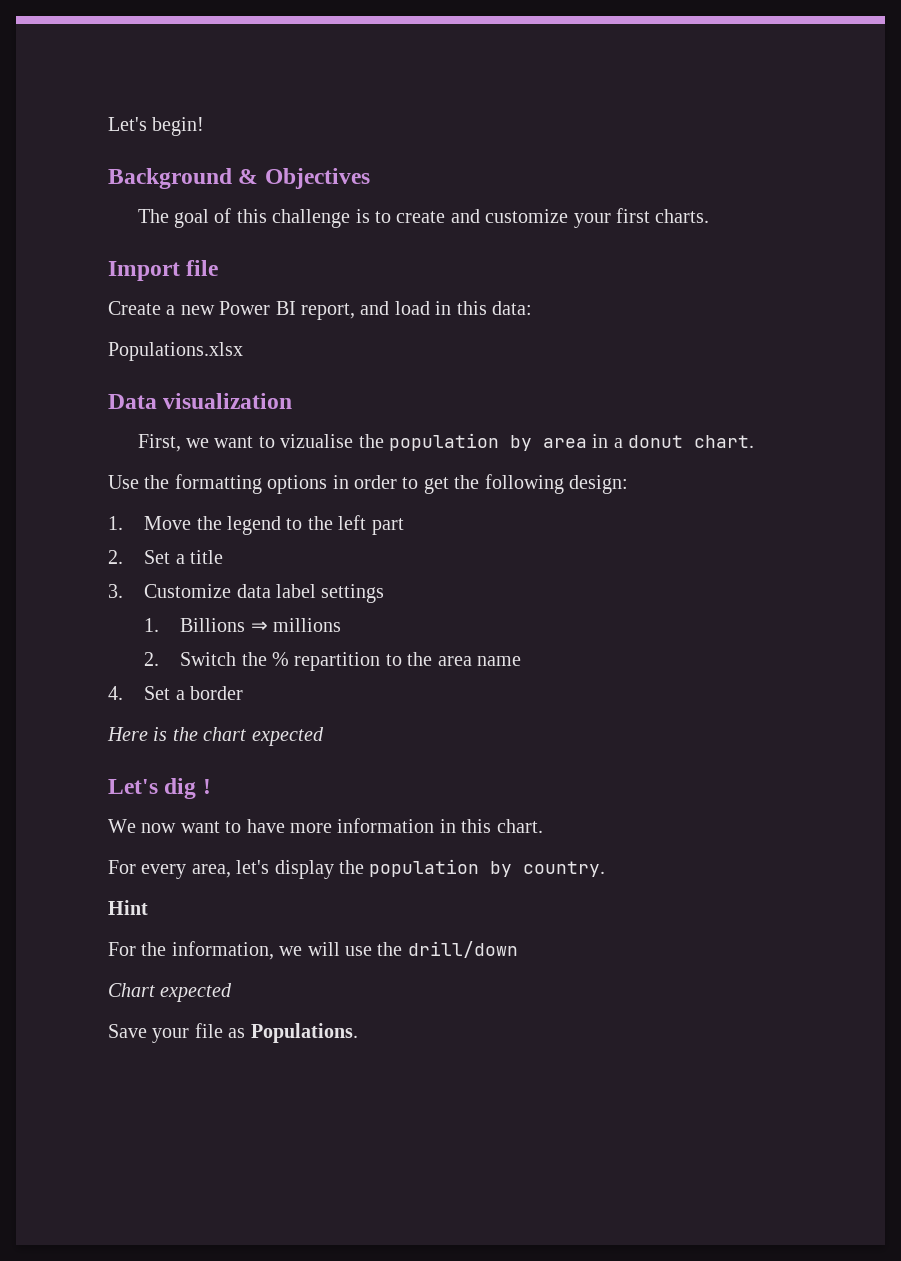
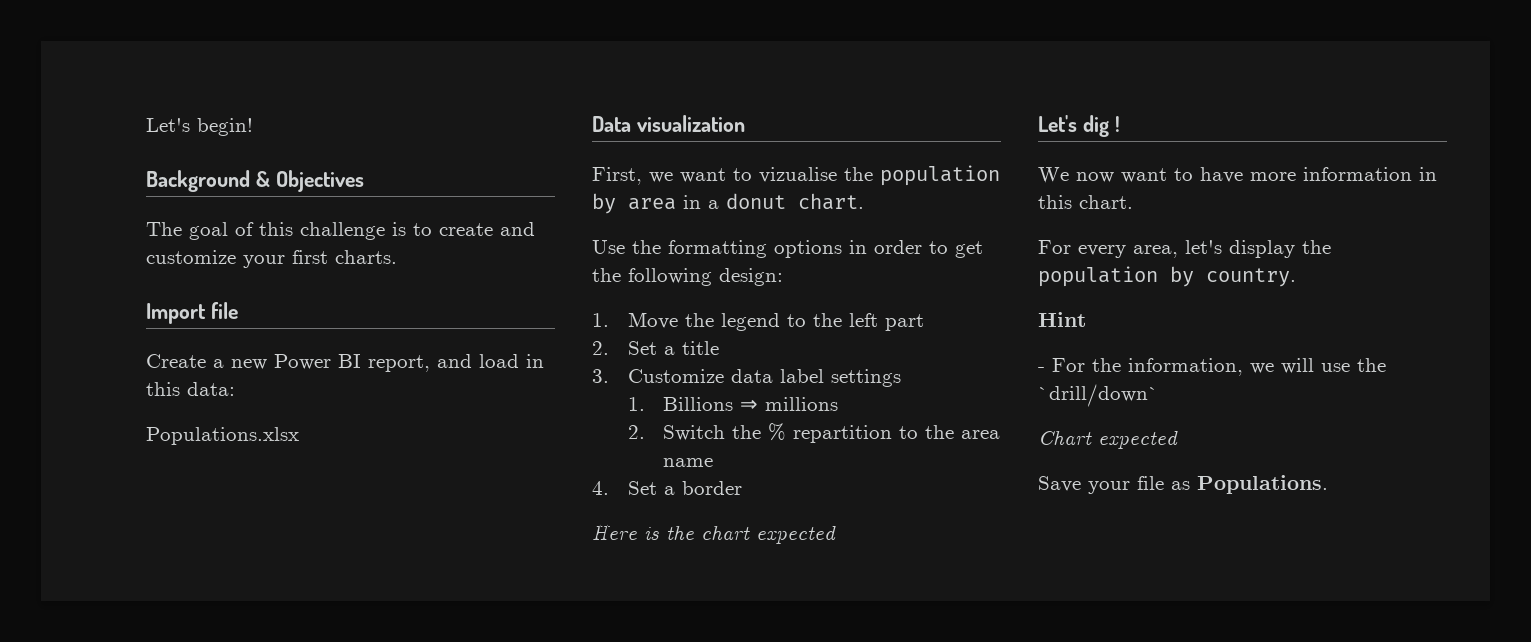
(148, 907) none -> [1038,367,1045,372] -
[407,941,518,958] drill/down -> [1038,384,1159,407] `drill/down`

